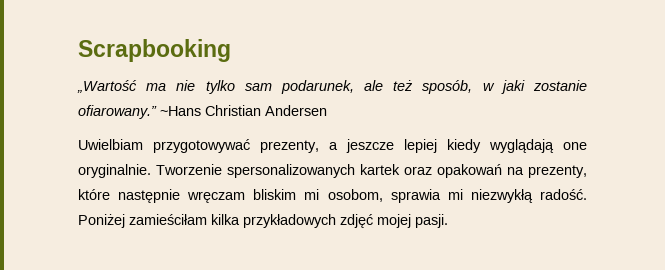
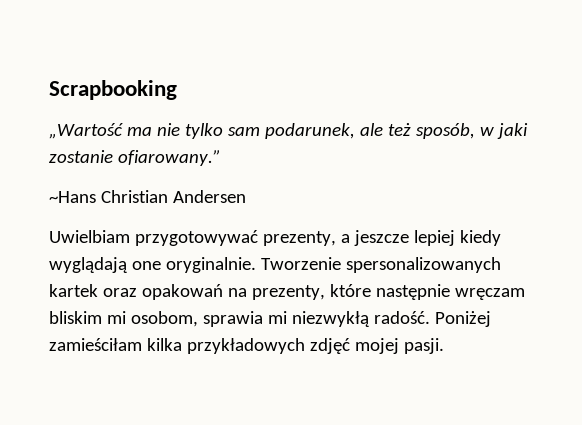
(157, 112) none -> (221, 158) //

